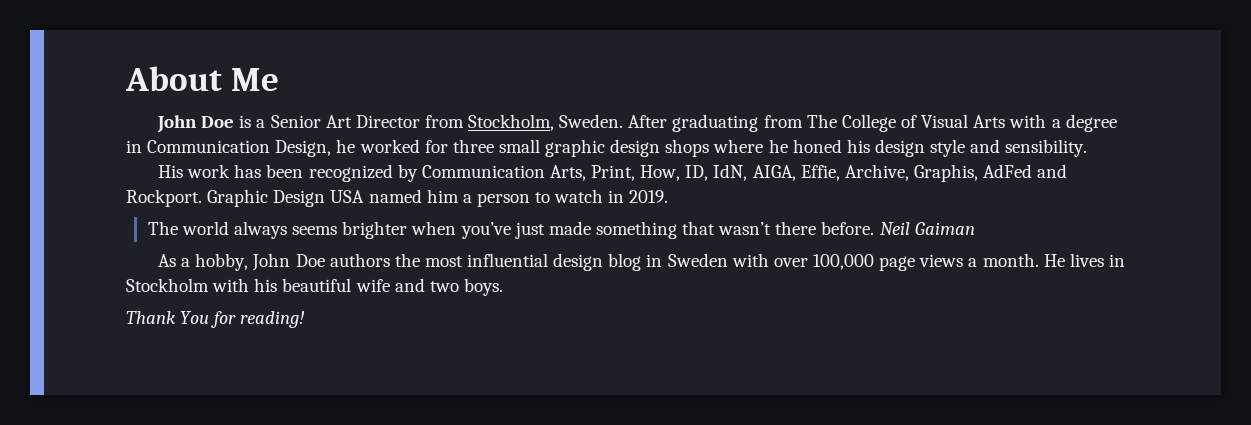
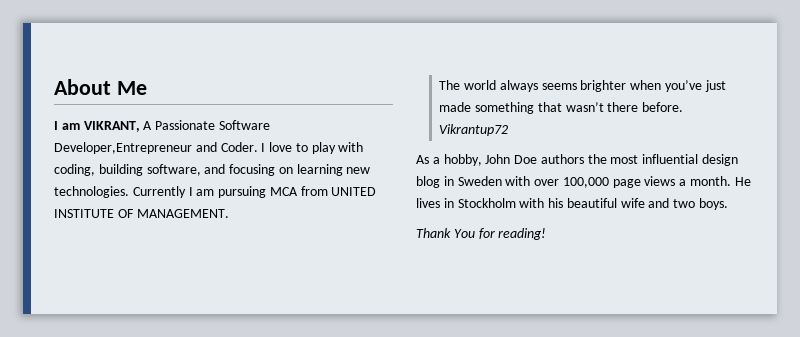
[157,114,1117,133] [126,139,1088,157] [158,164,1068,182] [126,189,669,207] John Doe is a Senior Art Director from Stockholm, Sweden. After graduating from The College of Visual Arts with a degree in Communication Design, he worked for three small graphic design shops where he honed his design style and sensibility. // His work has been recognized by Communication Arts, Print, How, ID, IdN, AIGA, Effie, Archive, Graphis, AdFed and Rockport. Graphic Design USA named him a person to watch in 2019. -> [54,120,270,132] [54,142,364,154] [54,164,371,176] [54,186,377,198] [54,209,229,218] I am VIKRANT, A Passionate Software Developer,Entrepreneur and Coder. I love to play with coding, building software, and focusing on learning new technologies. Currently I am pursuing MCA from UNITED INSTITUTE OF MANAGEMENT.
[879,222,975,235] Neil Gaiman -> [439,124,509,136] Vikrantup72

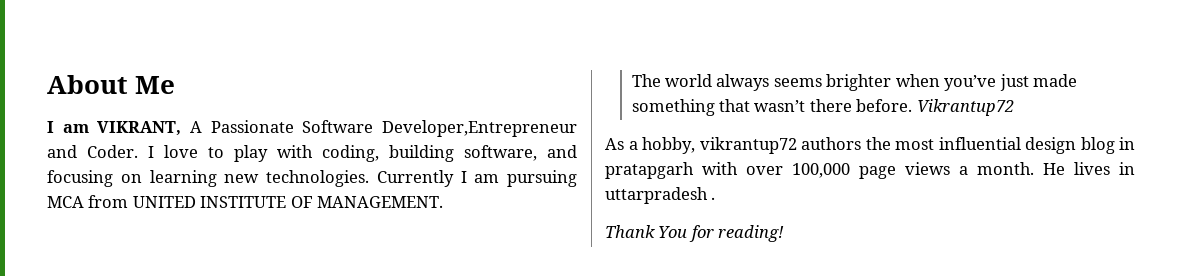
[485,154,538,164] John Doe -> [699,137,797,154] vikrantup72
[457,176,502,186] Sweden -> [605,162,694,179] pratapgarh
[457,198,729,210] Stockholm with his beautiful wife and two boys. -> [605,187,716,204] uttarpradesh .

